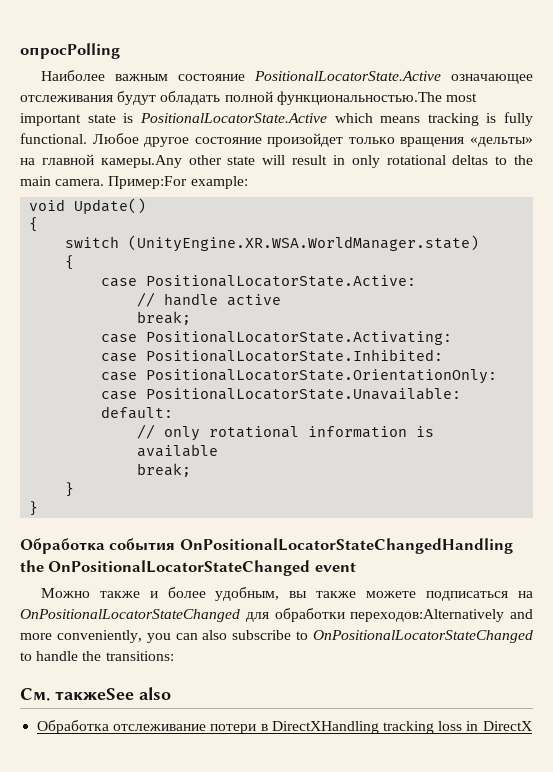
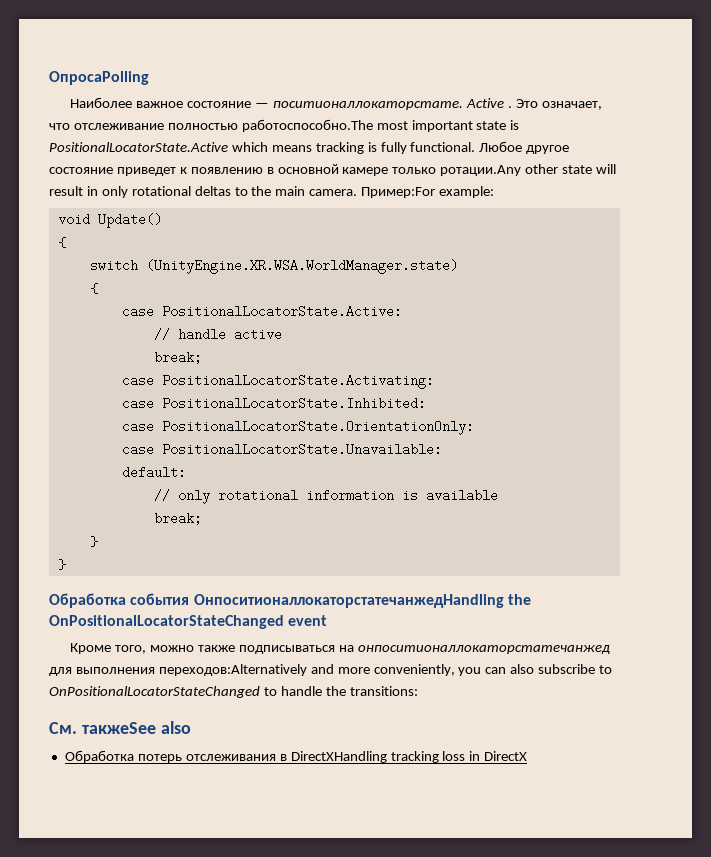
[20,43,120,59] опросPolling -> [49,71,149,85] ОпросаPolling
[114,71,533,84] [20,91,442,105] важным состояние PositionalLocatorState.Active означающее отслеживания будут обладать полной функциональностью.The -> [136,98,602,110] [49,119,373,132] важное состояние — поситионаллокаторстате. Active . Это означает, что отслеживание полностью работоспособно.The
[267,133,533,147] [20,154,182,168] произойдет только вращения «дельты» на главной камеры.Any -> [116,164,522,176] приведет к появлению в основной камере только ротации.Any
[179,538,513,554] OnPositionalLocatorStateChangedHandling -> [193,594,504,608] ОнпоситионаллокаторстатечанжедHandling
[40,587,533,601] [20,608,345,622] Можно также и более удобным, вы также можете подписаться на OnPositionalLocatorStateChanged для обработки -> [70,643,610,654] [49,667,155,676] Кроме того, можно также подписываться на онпоситионаллокаторстатечанжед для выполнения
[113,724,257,734] отслеживание потери -> [137,754,276,763] потерь отслеживания

